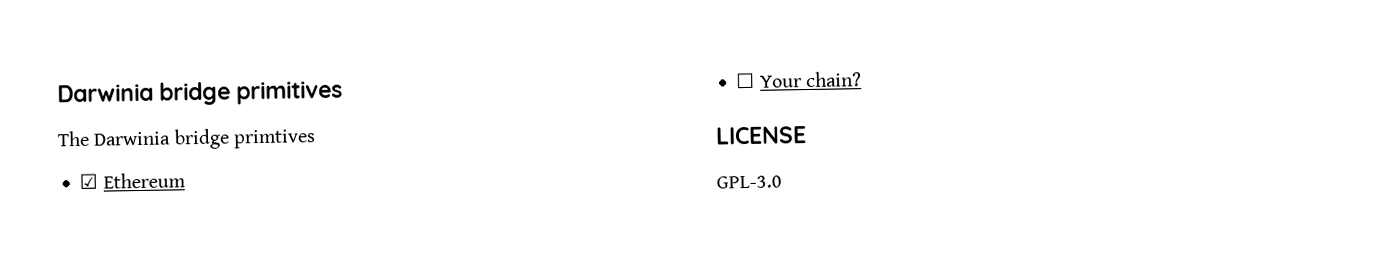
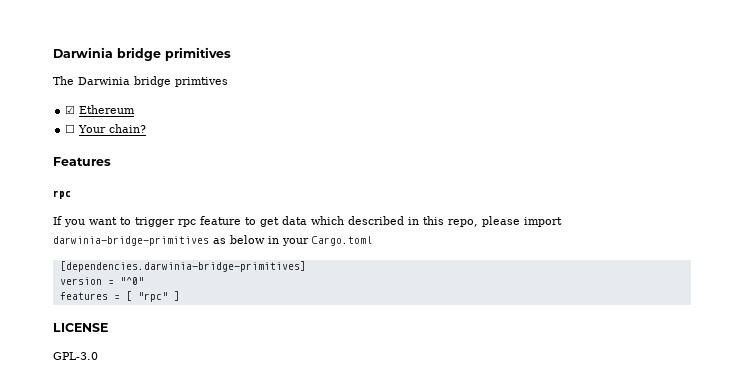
(862, 79) none -> [53,157,111,166] [53,190,71,199] [53,216,562,227] [53,235,372,246] [59,261,306,272] [59,277,144,285] [59,291,180,302] // Features // rpc // If you want to trigger rpc feature to get data which described in this repo, please import darwinia-bridge-primitives as below in your Cargo.toml // [dependencies.darwinia-bridge-primitives] // version = "^0" // features = [ "rpc" ]

